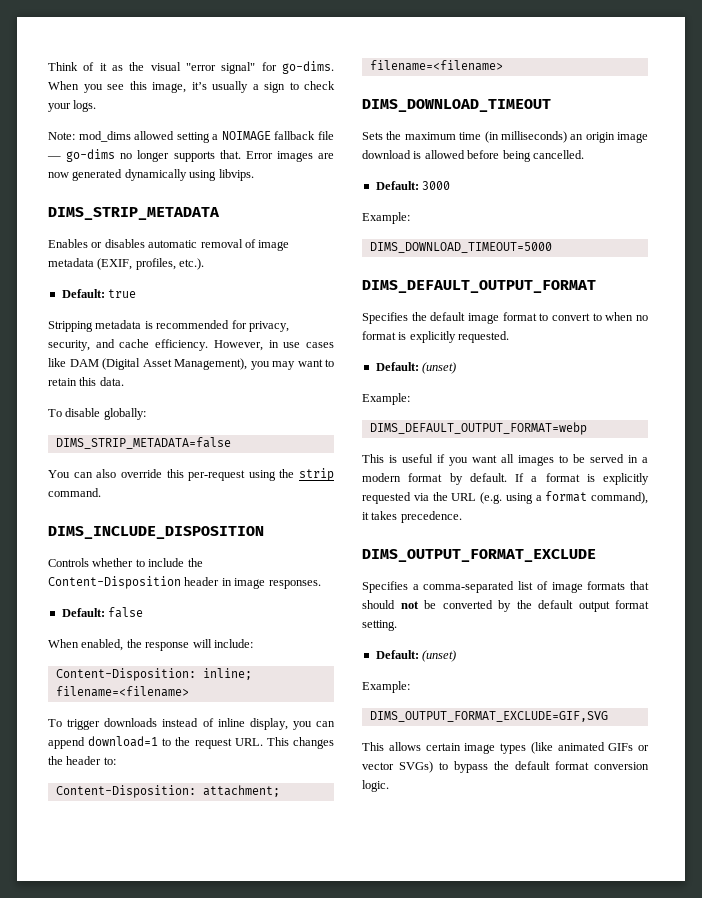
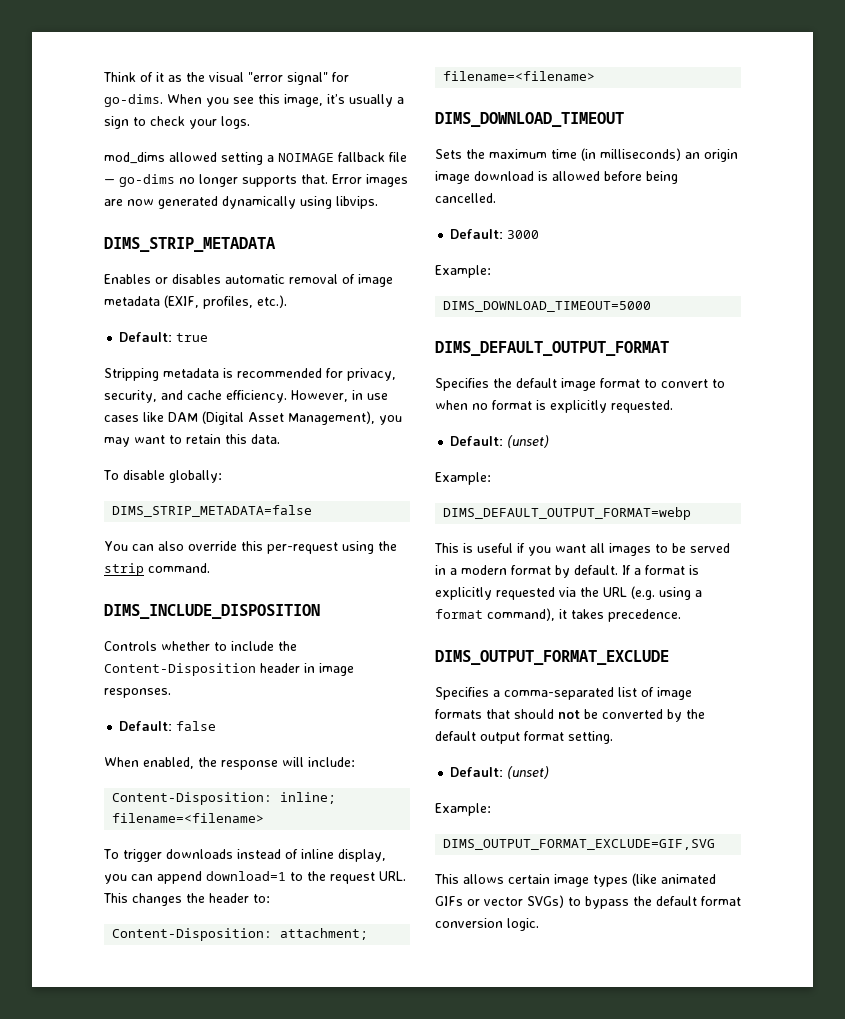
[48,132,75,140] Note: -> (250, 122) none

